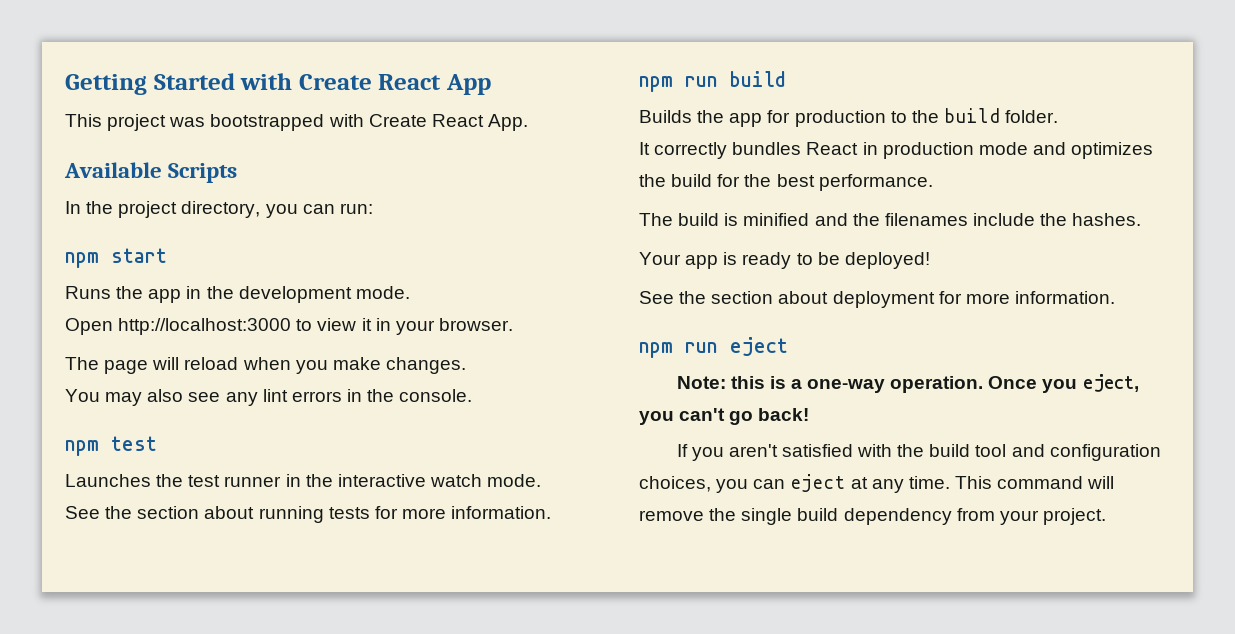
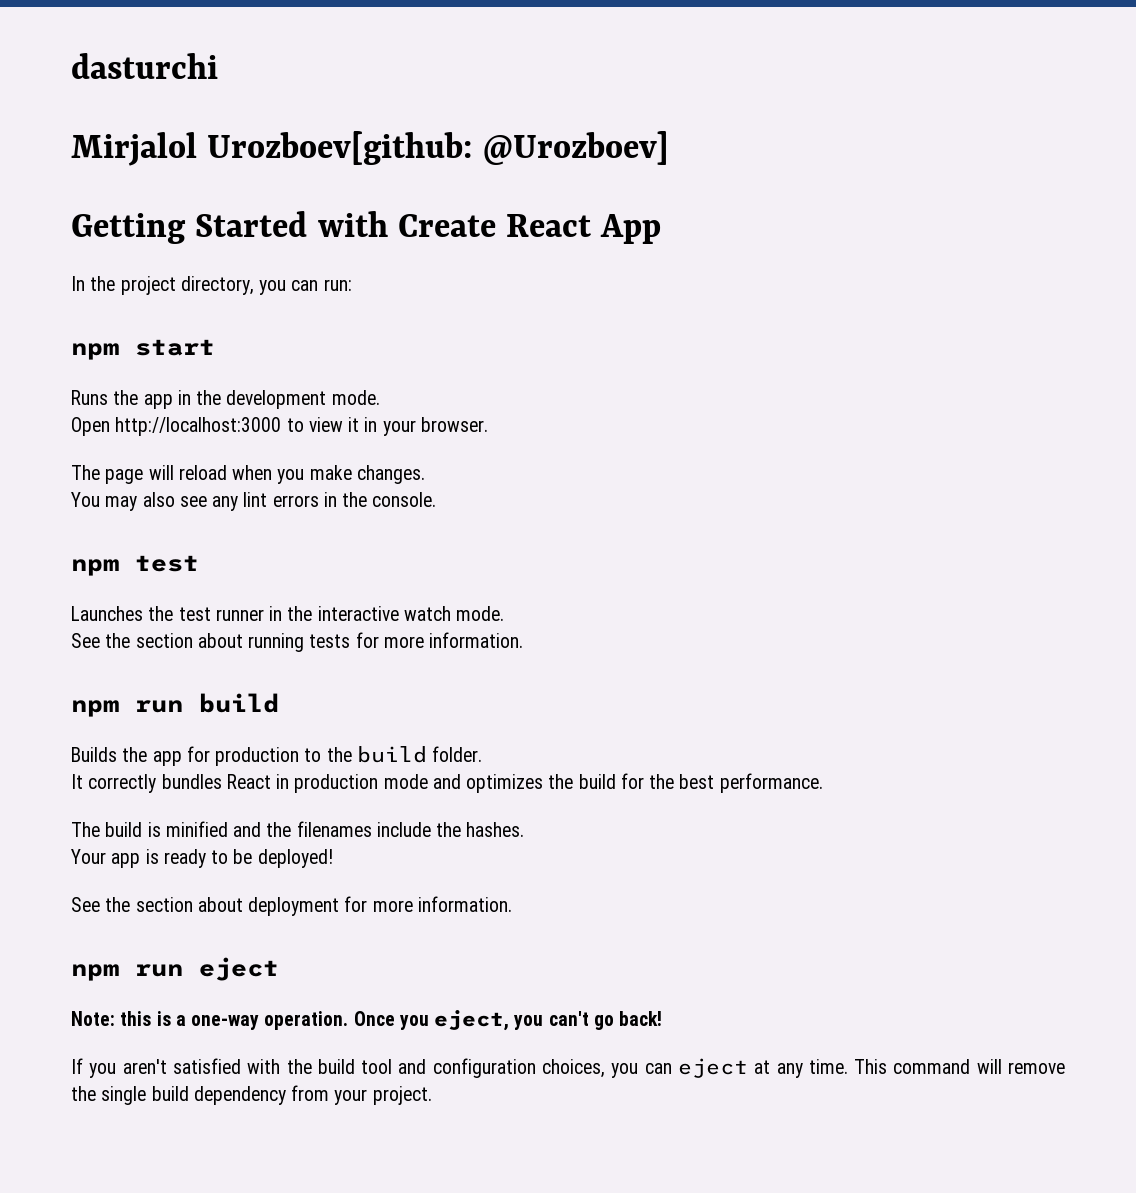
(65, 84) none -> [71,53,218,79] [71,131,669,166] dasturchi // Mirjalol Urozboev[github: @Urozboev] //
[65,114,528,131] [64,162,238,183] // This project was bootstrapped with Create React App. // Available Scripts -> (662, 229) none

